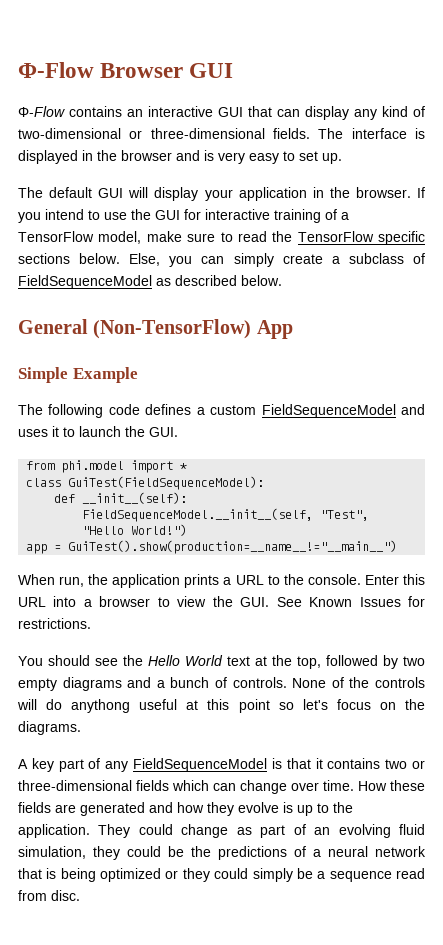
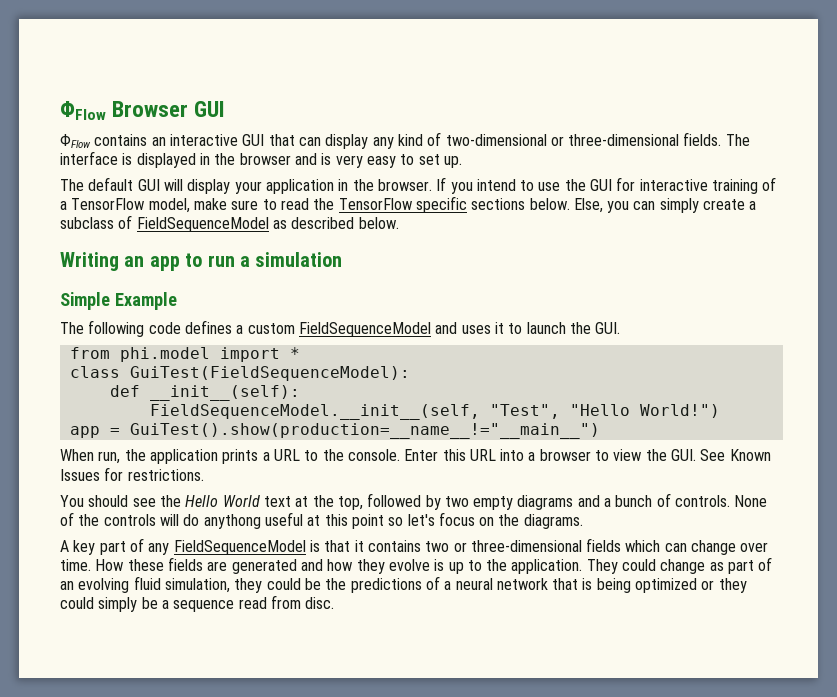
[18,62,94,78] Φ-Flow -> [60,101,106,120] ΦFlow
[18,106,65,117] Φ-Flow -> [60,134,91,148] ΦFlow
[18,319,293,339] General (Non-TensorFlow) App -> [60,252,343,271] Writing an app to run a simulation

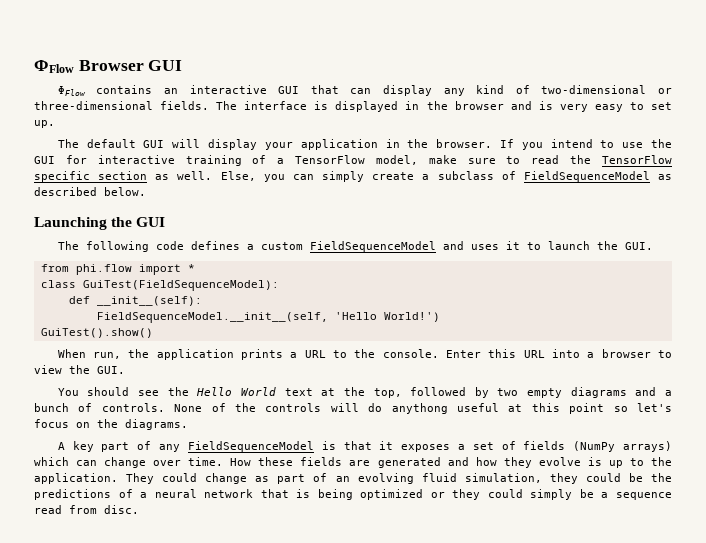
[471,198,570,210] sections below. -> [98,171,213,180] section as well.
[60,252,343,271] [60,292,177,310] Writing an app to run a simulation // Simple Example -> [34,217,166,230] Launching the GUI
[119,347,210,362] phi.model -> [75,264,132,275] phi.flow
[489,404,720,419] [69,423,600,439] "Test", "Hello World!") // app = GuiTest().show(production=__name__!="__main__") -> [334,312,440,322] [40,328,153,338] 'Hello World!') // GuiTest().show()
[700,449,771,461] [60,467,204,481] See Known Issues for restrictions. -> (125, 370) none
[367,538,622,552] contains two or three-dimensional fields -> [401,441,673,452] exposes a set of fields (NumPy arrays)

